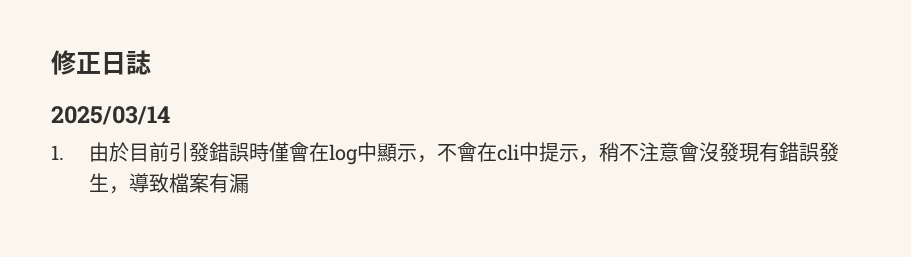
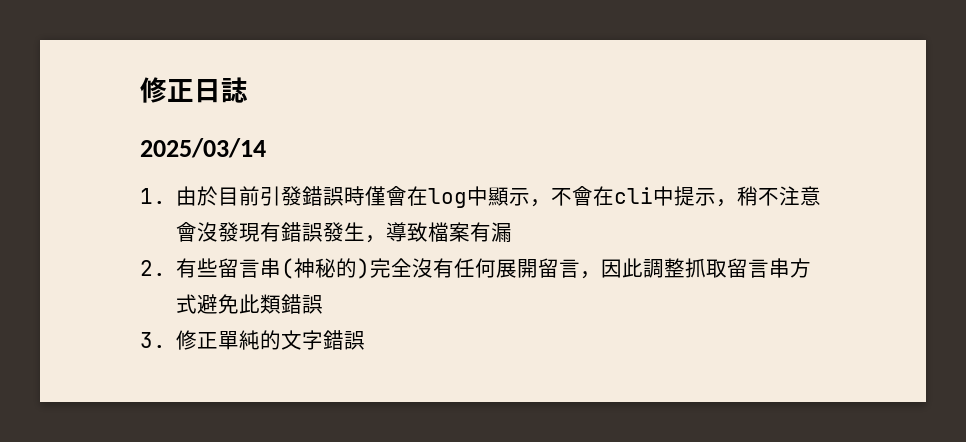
(249, 183) none -> [140,258,812,279] [176,294,324,314] [140,330,366,350] // 2.有些留言串(神秘的)完全沒有任何展開留言，因此調整抓取留言串方式避免此類錯誤 // 3.修正單純的文字錯誤

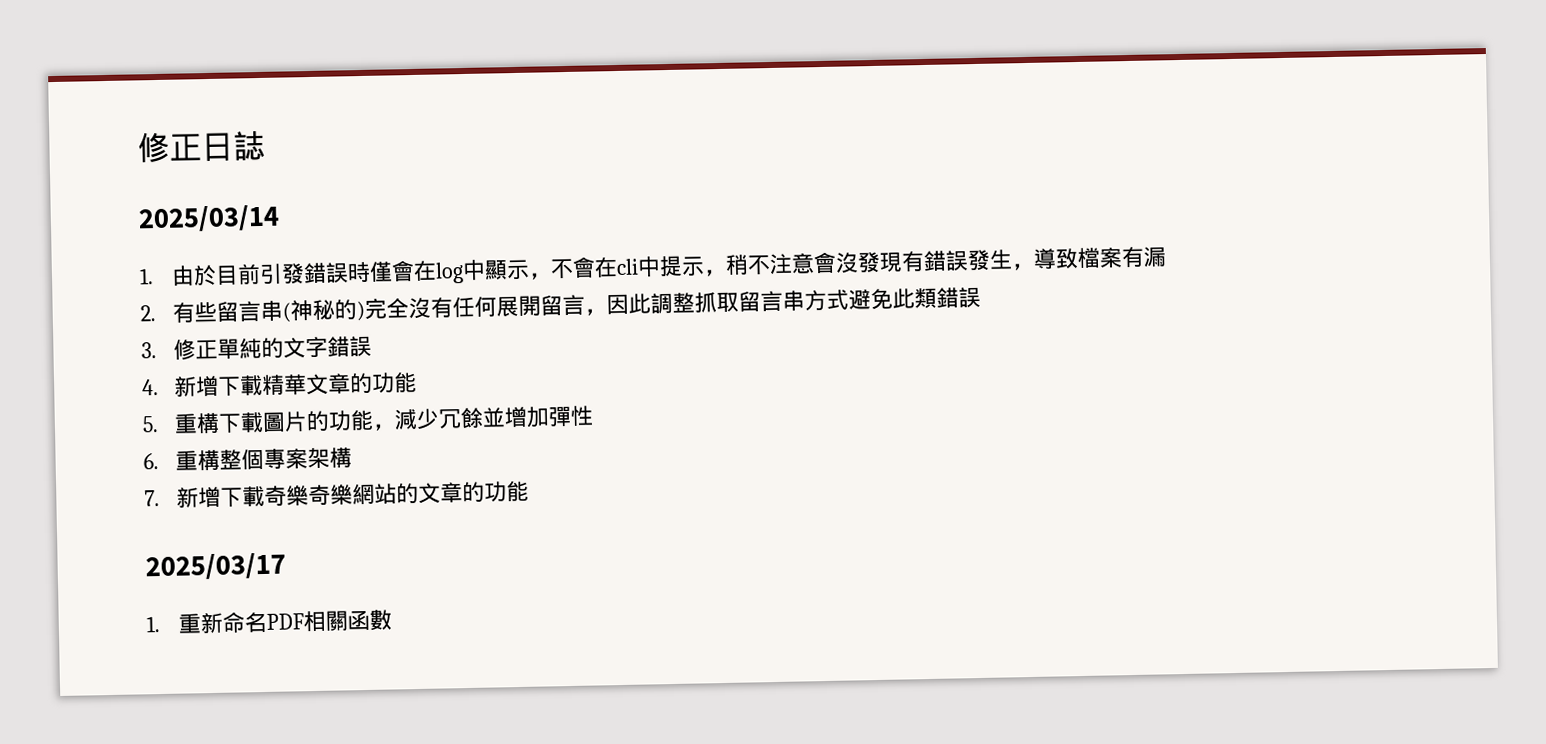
(366, 340) none -> [142,371,417,397] [142,405,594,435] [143,447,352,472] [144,480,529,508] [145,552,286,581] [146,609,392,634] // 4.新增下載精華文章的功能 // 5.重構下載圖片的功能，減少冗餘並增加彈性 // 6.重構整個專案架構 // 7.新增下載奇樂奇樂網站的文章的功能 // 2025/03/17 // 1.重新命名PDF相關函數

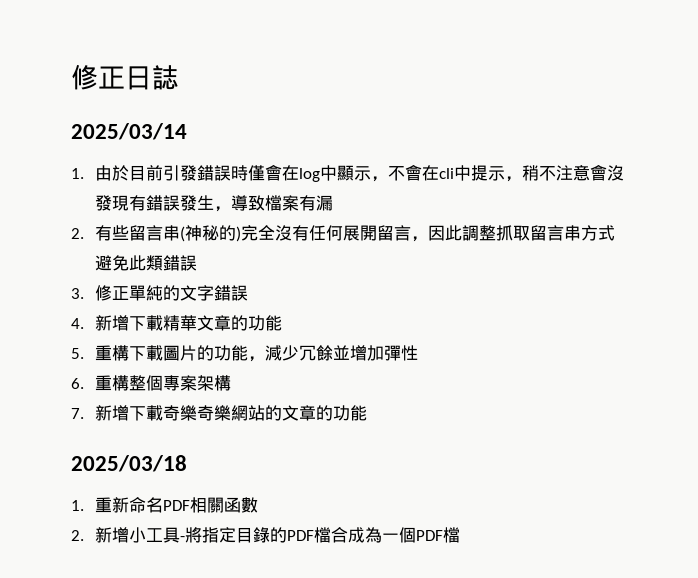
[145,552,286,581] 2025/03/17 -> [71,455,187,472] 2025/03/18
(392, 620) none -> [71,527,460,543] // 2.新增小工具-將指定目錄的PDF檔合成為一個PDF檔

